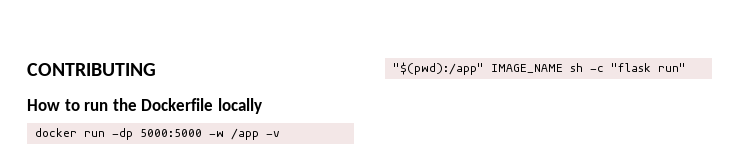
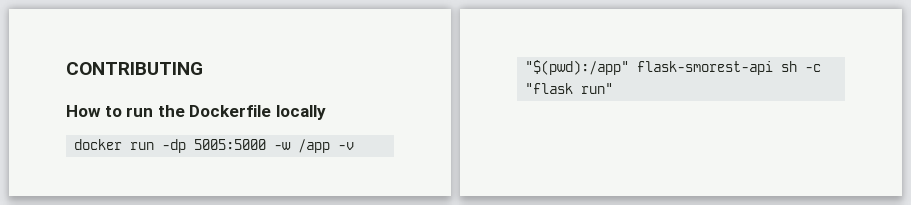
[139,129,202,137] 5000:5000 -> [194,139,267,150] 5005:5000
[490,64,563,73] IMAGE_NAME -> [637,61,774,75] flask-smorest-api

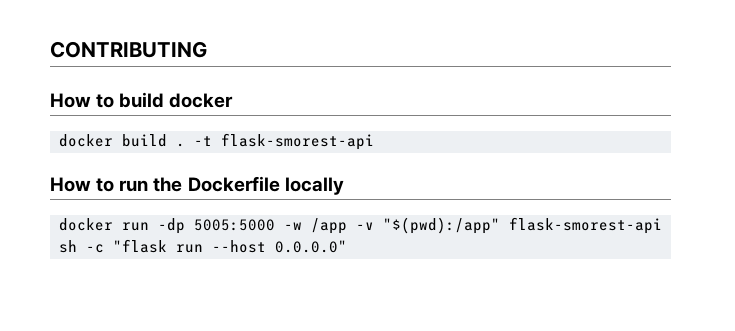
(203, 68) none -> [50,92,234,108] [59,133,374,150] // How to build docker // docker build . -t flask-smorest-api
[581,83,614,94] run" -> [176,240,347,253] run --host 0.0.0.0"

